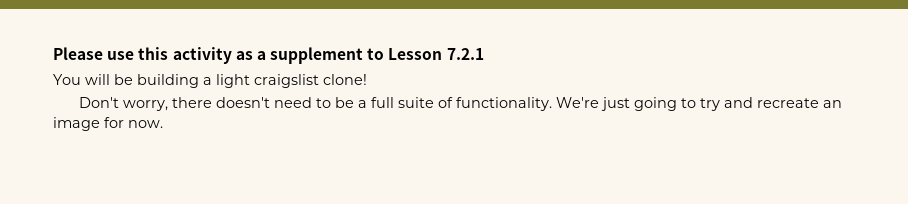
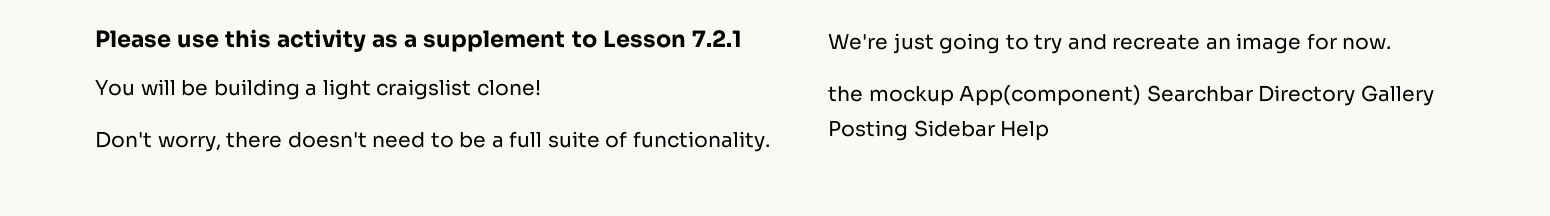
(163, 124) none -> [828,85,1434,106] [828,120,1050,141] // the mockup App(component) Searchbar Directory Gallery Posting Sidebar Help

